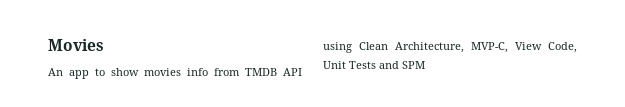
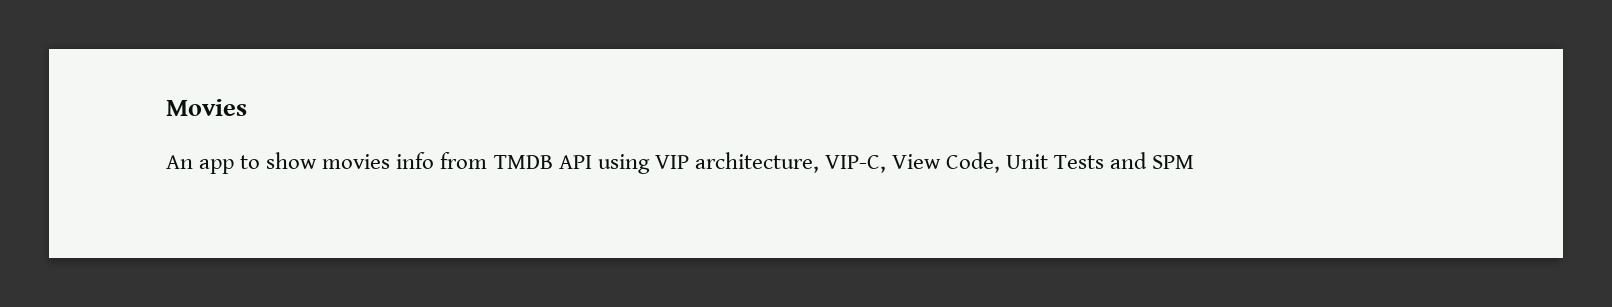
[359,42,508,53] Clean Architecture, MVP-C, -> [654,152,886,173] VIP architecture, VIP-C,

